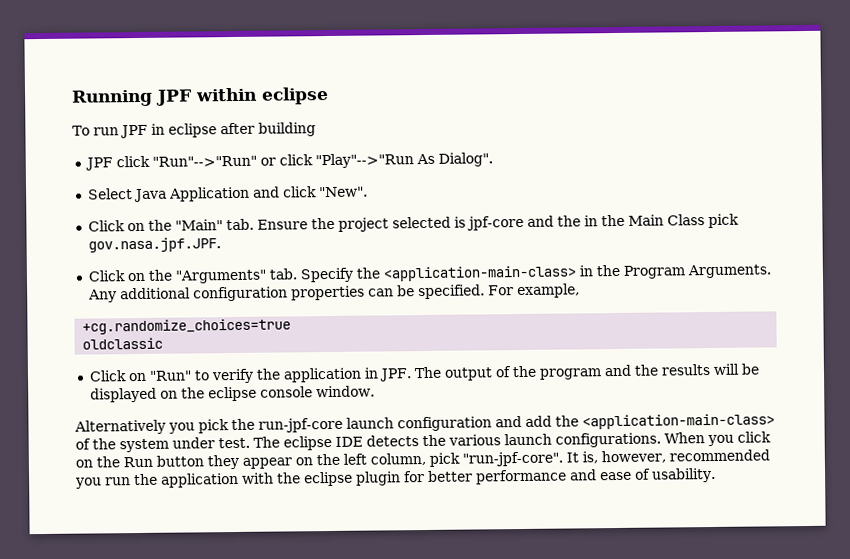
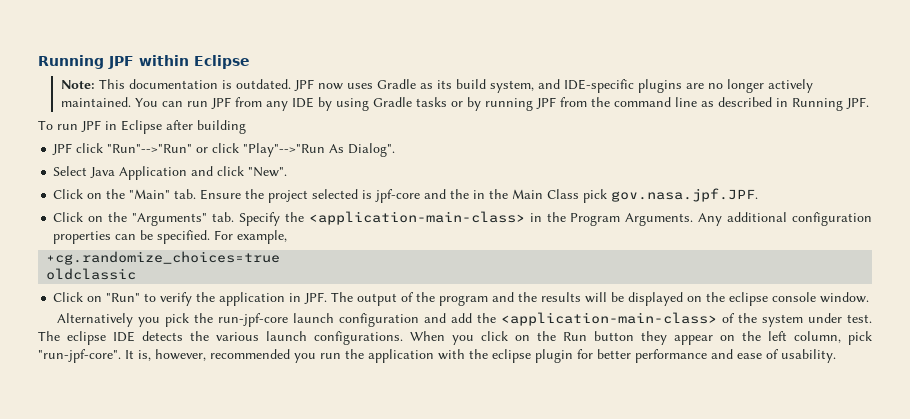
[261,87,329,105] eclipse -> [194,55,250,69] [60,79,813,93] [60,97,869,111] Eclipse // Note: This documentation is outdated. JPF now uses Gradle as its build system, and IDE-specific plugins are no longer actively maintained. You can run JPF from any IDE by using Gradle tasks or by running JPF from the command line as described in Running JPF.
[167,123,217,138] eclipse -> [121,120,162,134] Eclipse

